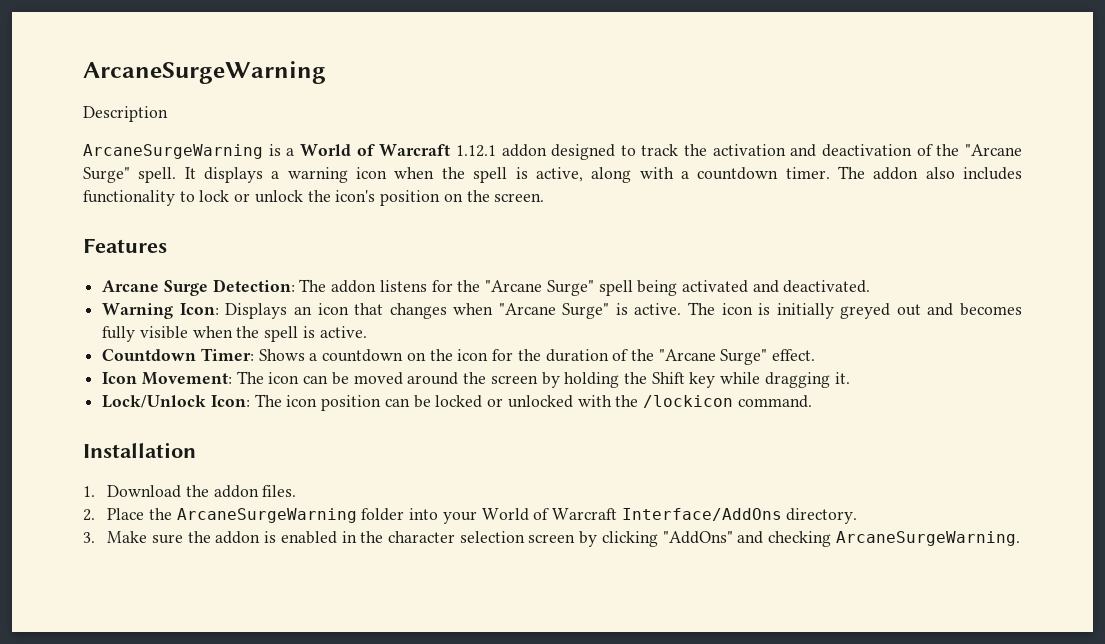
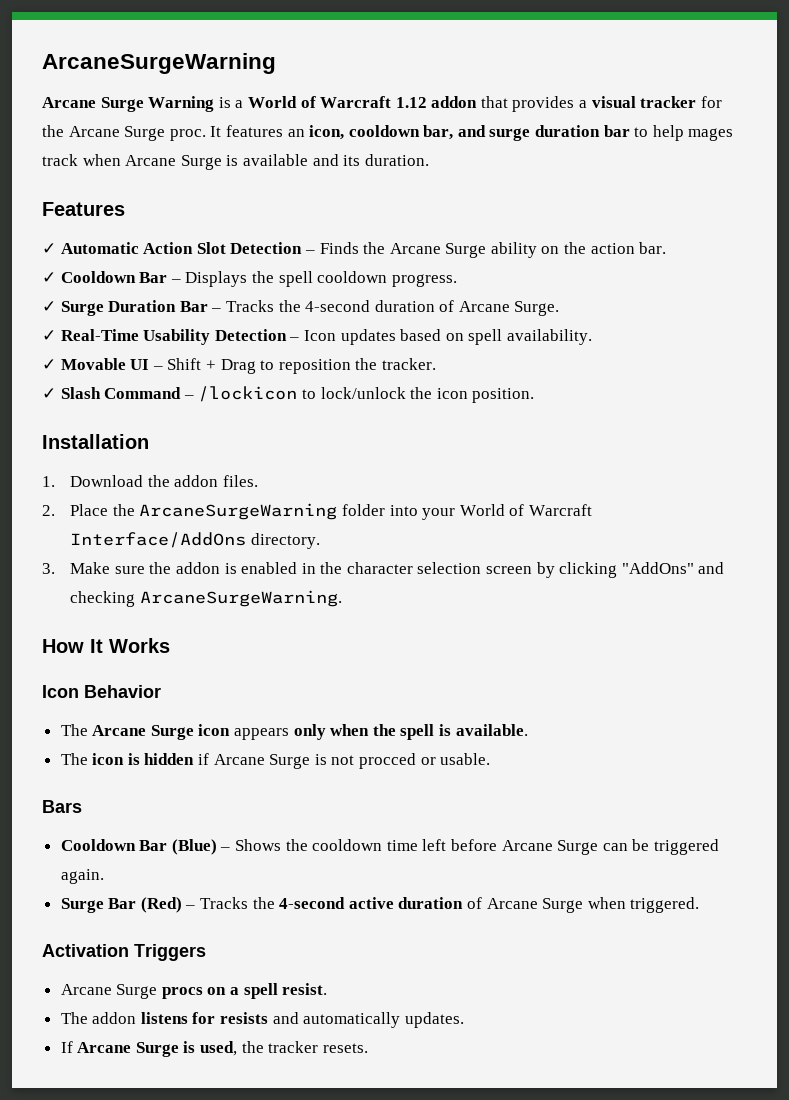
[83,106,168,122] [83,144,263,159] Description // ArcaneSurgeWarning -> [42,96,215,112] Arcane Surge Warning
[455,144,1022,160] [83,166,1023,183] [83,190,545,206] [83,238,167,253] [102,279,871,296] [102,302,1022,319] [102,326,367,342] [102,348,816,365] [102,371,850,388] [102,394,812,411] 1.12.1 addon designed to track the activation and deactivation of the "Arcane Surge" spell. It displays a warning icon when the spell is active, along with a countdown timer. The addon also includes functionality to lock or unlock the icon's position on the screen. // Features // Arcane Surge Detection: The addon listens for the "Arcane Surge" spell being activated and deactivated. // Warning Icon: Displays an icon that changes when "Arcane Surge" is active. The icon is initially greyed out and becomes fully visible when the spell is active. // Countdown Timer: Shows a countdown on the icon for the duration of the "Arcane Surge" effect. // Icon Movement: The icon can be moved around the screen by holding the Shift key while dragging it. // Lock/Unlock Icon: The icon position can be locked or unlocked with the /lockicon command. -> [395,96,722,112] [42,125,734,141] [42,154,429,170] [42,202,125,216] [42,242,667,258] [42,271,457,287] [42,300,560,316] [42,329,592,345] [42,358,436,374] [42,386,535,403] 1.12 addon that provides a visual tracker for the Arcane Surge proc. It features an icon, cooldown bar, and surge duration bar to help mages track when Arcane Surge is available and its duration. // Features // ✓ Automatic Action Slot Detection – Finds the Arcane Surge ability on the action bar. // ✓ Cooldown Bar – Displays the spell cooldown progress. // ✓ Surge Duration Bar – Tracks the 4-second duration of Arcane Surge. // ✓ Real-Time Usability Detection – Icon updates based on spell availability. // ✓ Movable UI – Shift + Drag to reposition the tracker. // ✓ Slash Command – /lockicon to lock/unlock the icon position.
(1020, 538) none -> [42,638,170,653] [42,685,161,698] [60,724,528,740] [60,753,491,769] [42,800,82,813] [60,839,719,855] [60,869,104,884] [60,897,700,913] [42,944,206,961] [60,983,328,999] [60,1012,464,1028] [60,1041,368,1057] // How It Works // Icon Behavior // The Arcane Surge icon appears only when the spell is available. // The icon is hidden if Arcane Surge is not procced or usable. // Bars // Cooldown Bar (Blue) – Shows the cooldown time left before Arcane Surge can be triggered again. // Surge Bar (Red) – Tracks the 4-second active duration of Arcane Surge when triggered. // Activation Triggers // Arcane Surge procs on a spell resist. // The addon listens for resists and automatically updates. // If Arcane Surge is used, the tracker resets.

